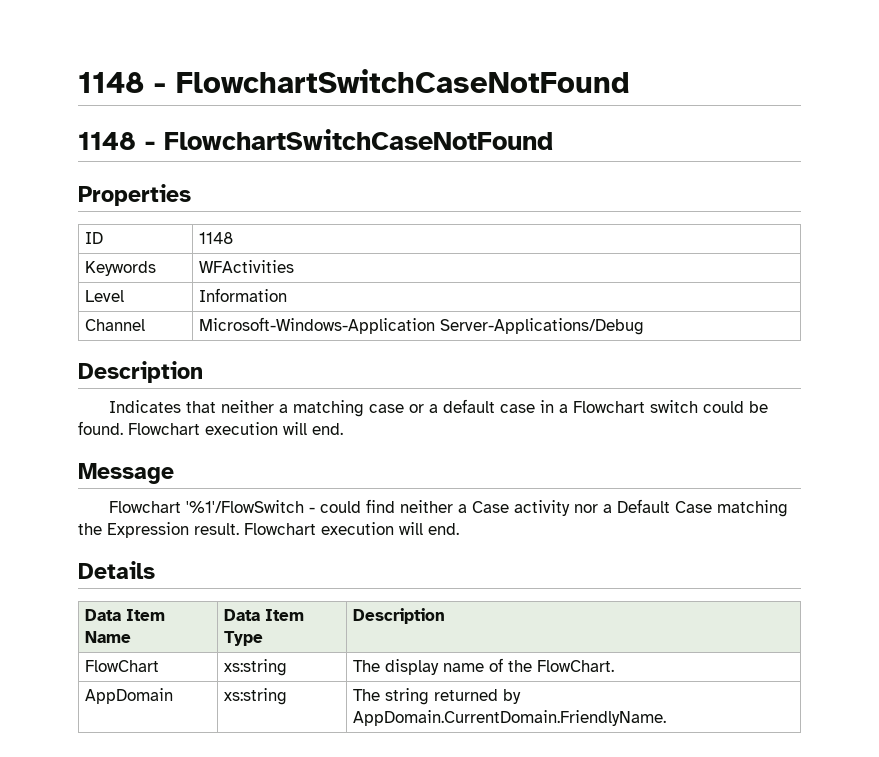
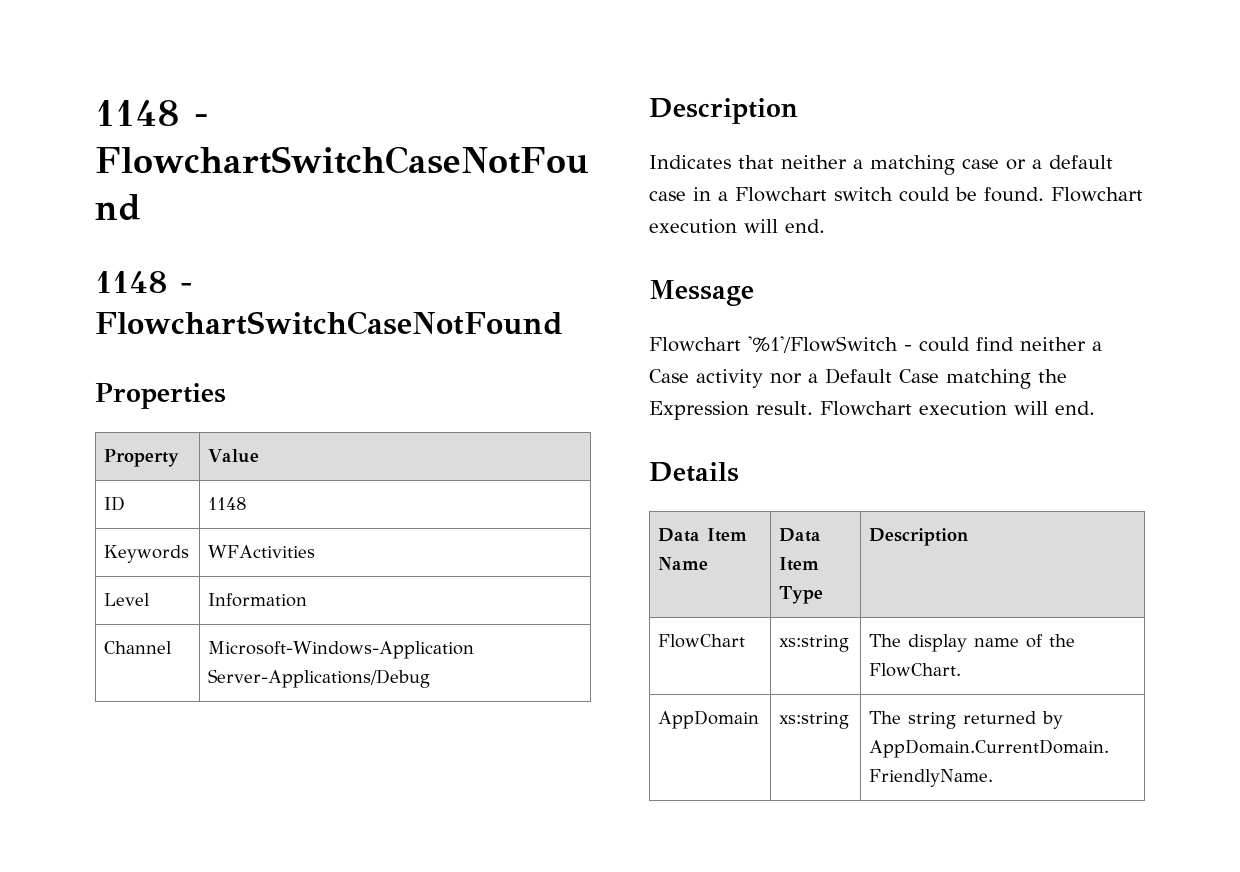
(191, 195) none -> [104,449,180,467] [208,449,260,463] // Property | Value

